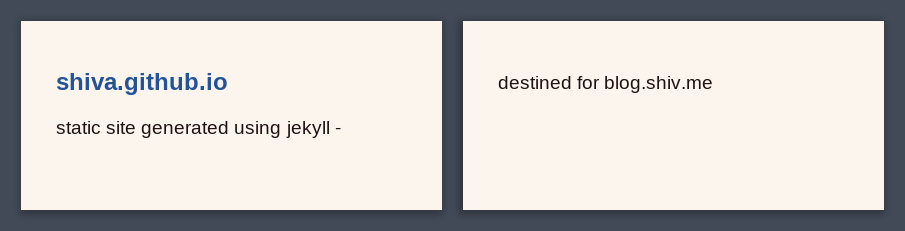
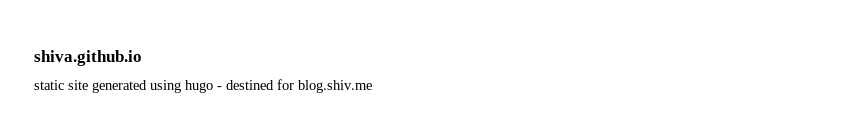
[285,121,330,138] jekyll -> [185,80,213,93] hugo

